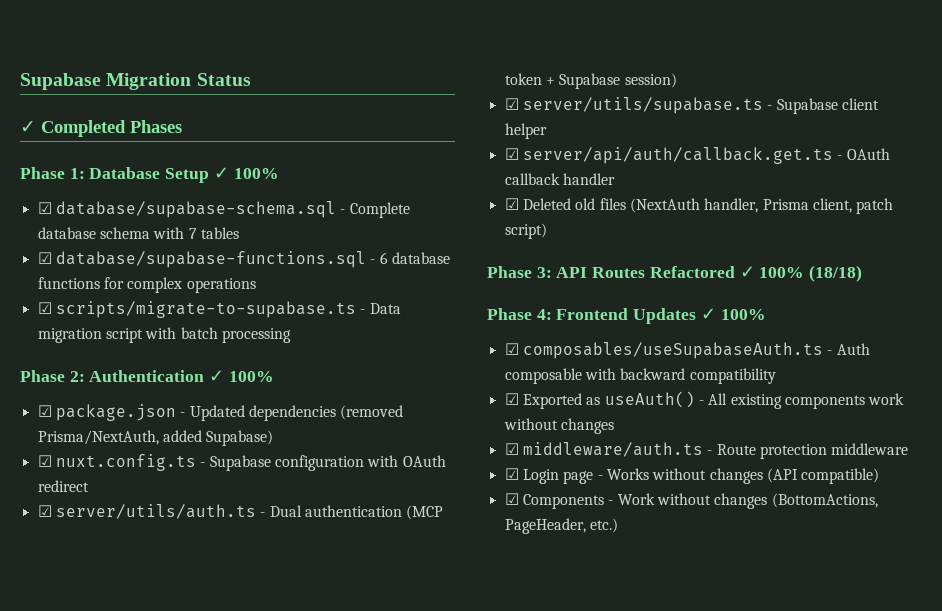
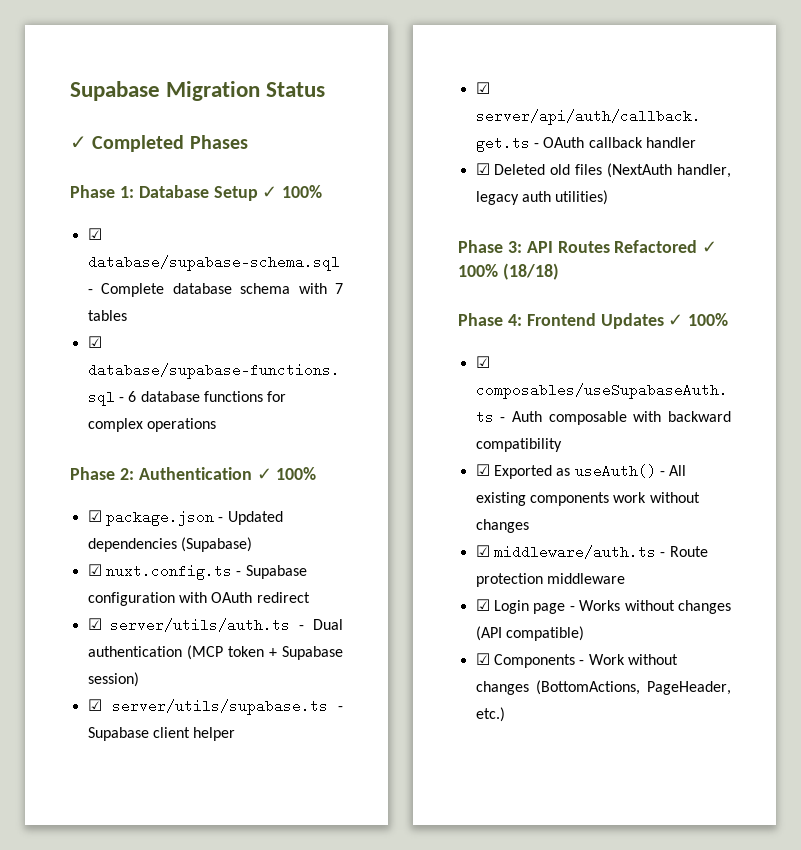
[37,301,401,318] [37,327,291,343] // ☑ scripts/migrate-to-supabase.ts - Data migration script with batch processing -> (216, 425) none
[340,405,404,420] [37,430,274,446] (removed Prisma/NextAuth, added Supabase) -> [180,537,252,552] (Supabase)
[762,198,894,214] [504,223,547,239] Prisma client, patch script) -> [475,190,609,205] legacy auth utilities)

